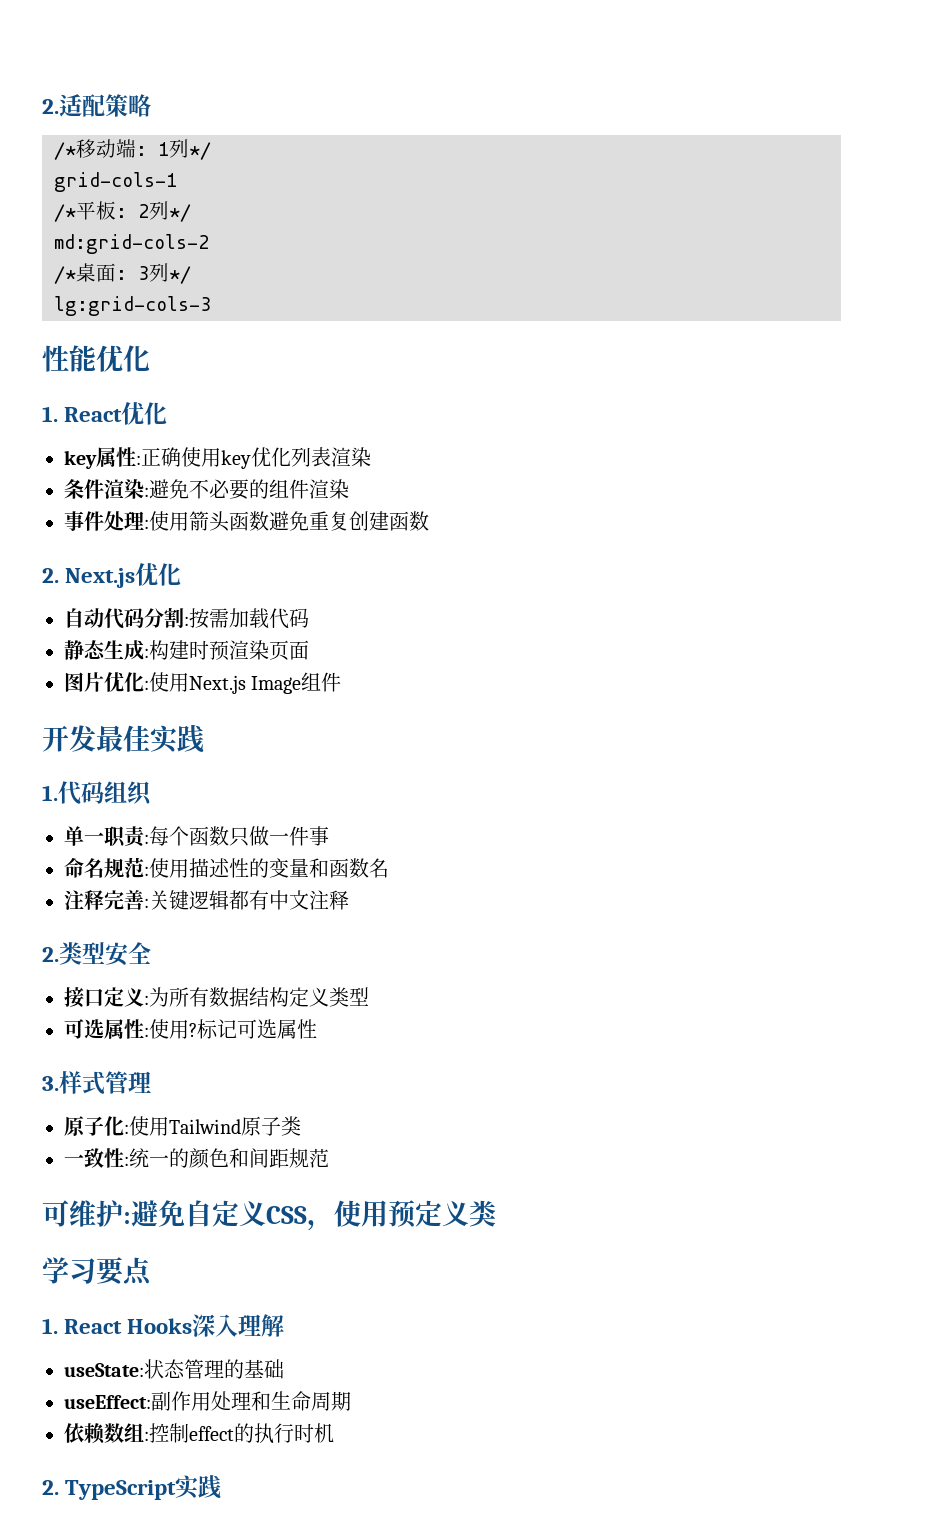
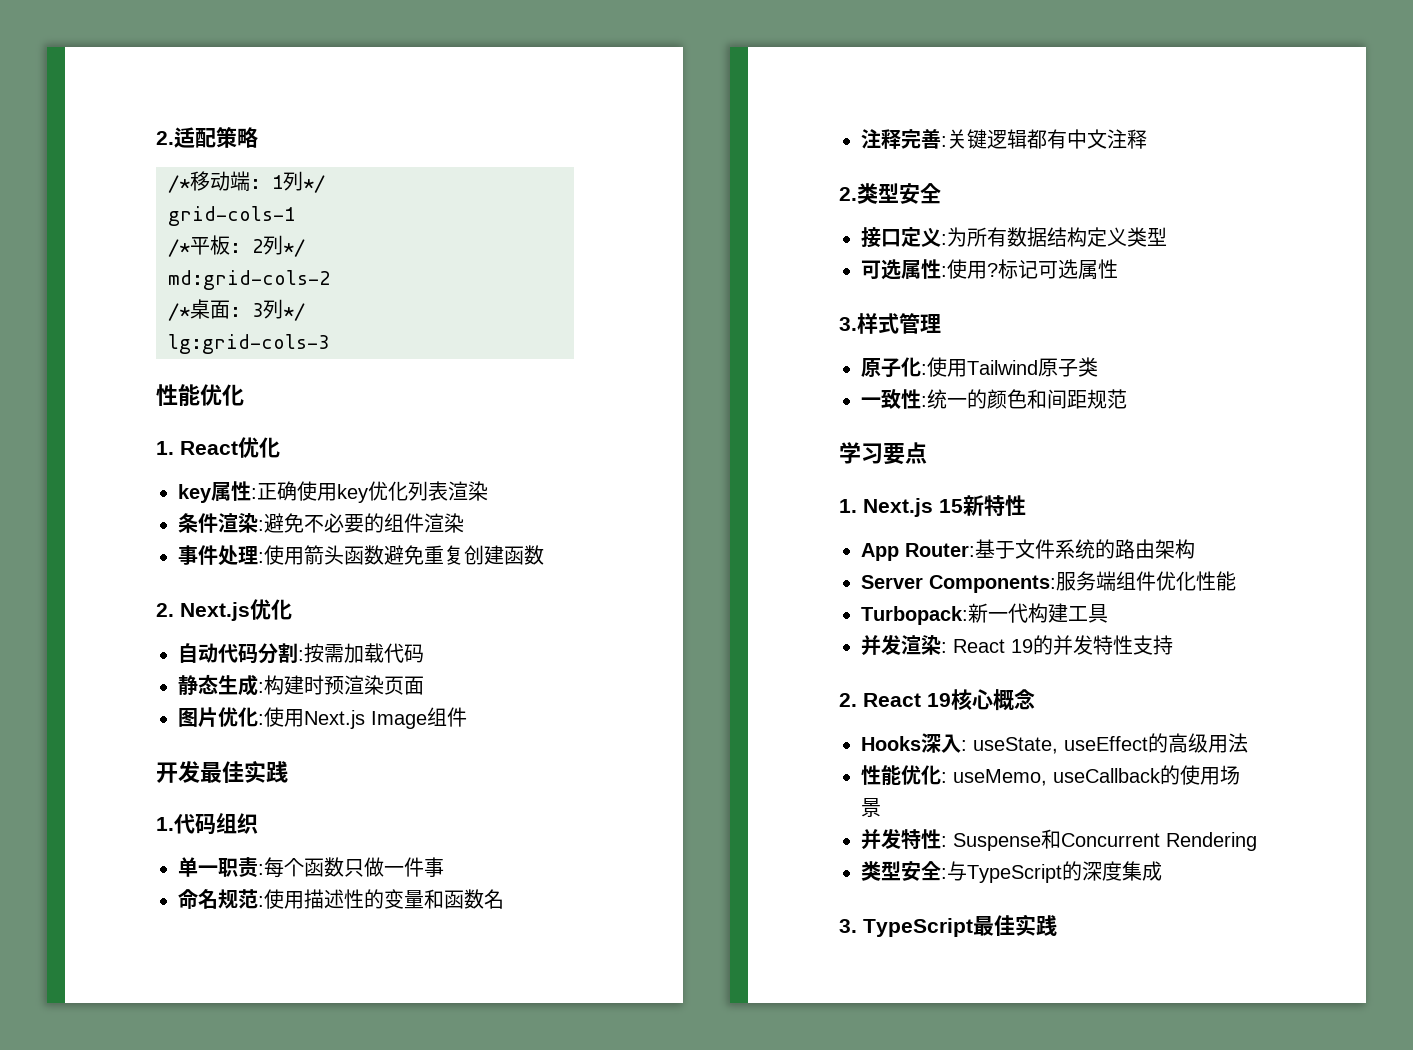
[42,1200,496,1231] [42,1257,152,1286] [42,1314,285,1337] [64,1359,284,1379] [64,1391,351,1411] [64,1423,334,1444] [42,1480,177,1500] 可维护:避免自定义CSS，使用预定义类 // 学习要点 // 1. React Hooks深入理解 // useState:状态管理的基础 // useEffect:副作用处理和生命周期 // 依赖数组:控制effect的执行时机 // 2. TypeScript -> [839,442,927,465] [839,495,1026,517] [861,539,1195,561] [861,571,1236,593] [861,603,1108,625] [861,635,1173,656] [839,689,1035,711] [861,733,1248,754] [861,765,1240,786] [861,798,881,817] [861,829,1257,851] [861,861,1162,883] [839,915,1015,937] 学习要点 // 1. Next.js 15新特性 // App Router:基于文件系统的路由架构 // Server Components:服务端组件优化性能 // Turbopack:新一代构建工具 // 并发渲染: React 19的并发特性支持 // 2. React 19核心概念 // Hooks深入: useState, useEffect的高级用法 // 性能优化: useMemo, useCallback的使用场景 // 并发特性: Suspense和Concurrent Rendering // 类型安全:与TypeScript的深度集成 // 3. TypeScript最佳

